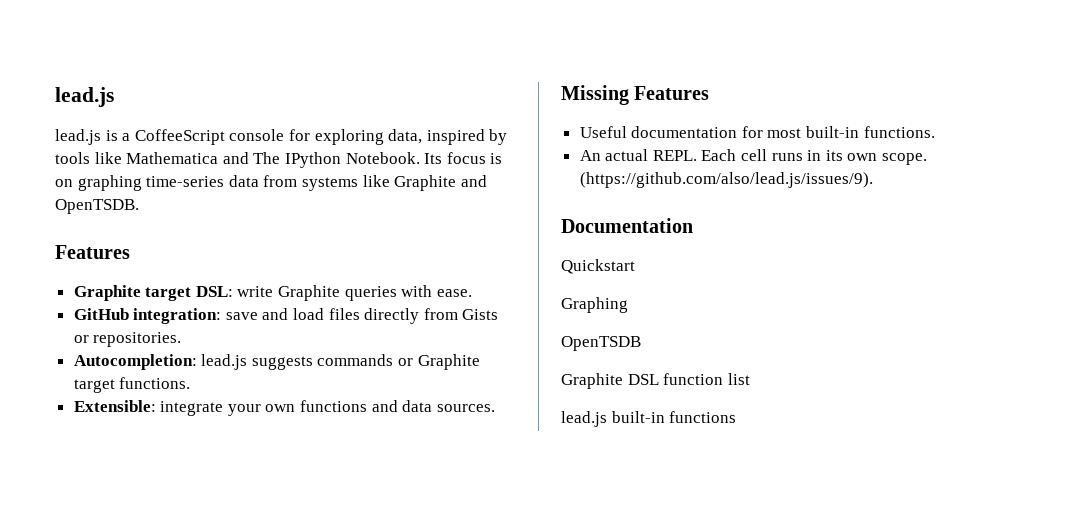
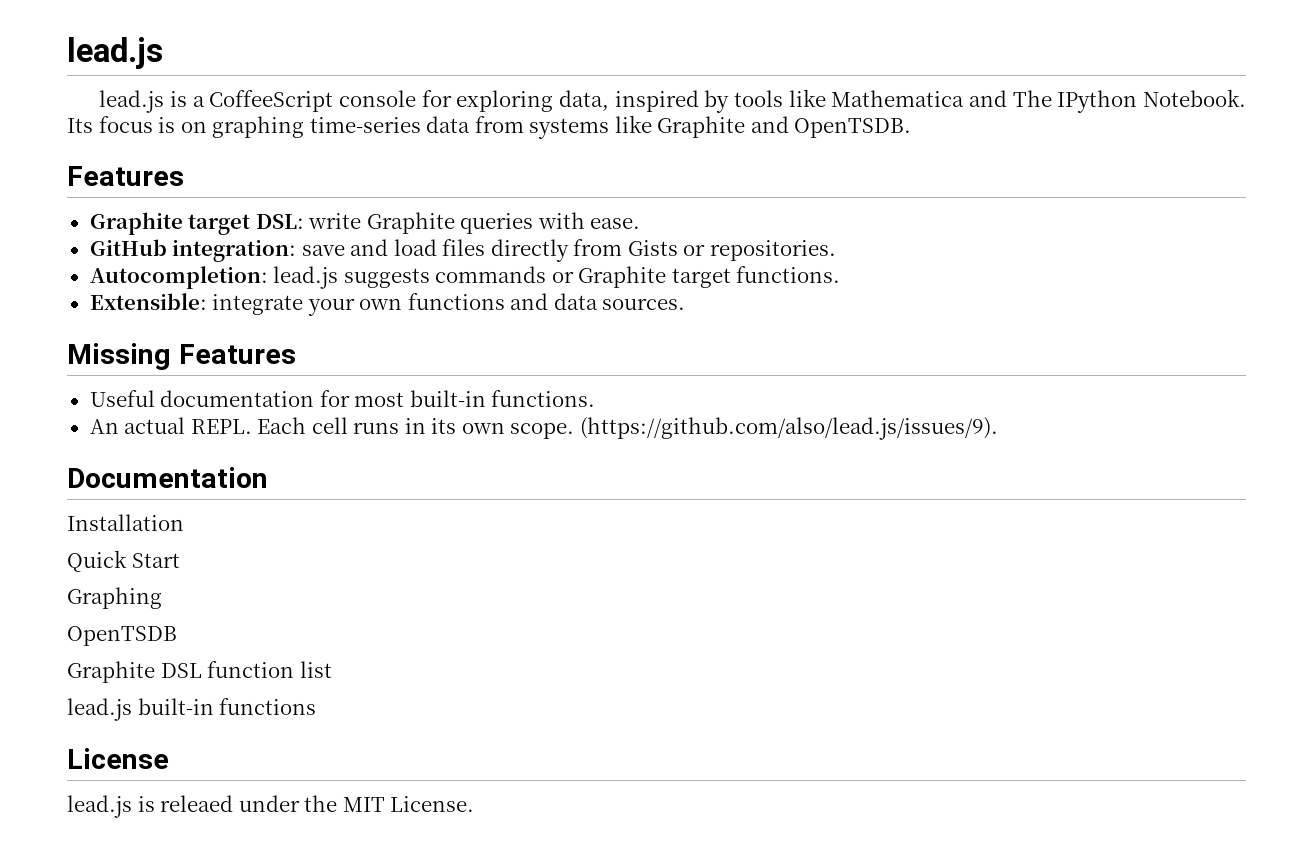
[561,259,635,274] Quickstart -> [67,514,184,531] [67,550,180,572] Installation // Quick Start
(737, 417) none -> [67,748,169,769] [67,795,475,818] // License // lead.js is releaed under the MIT License.

